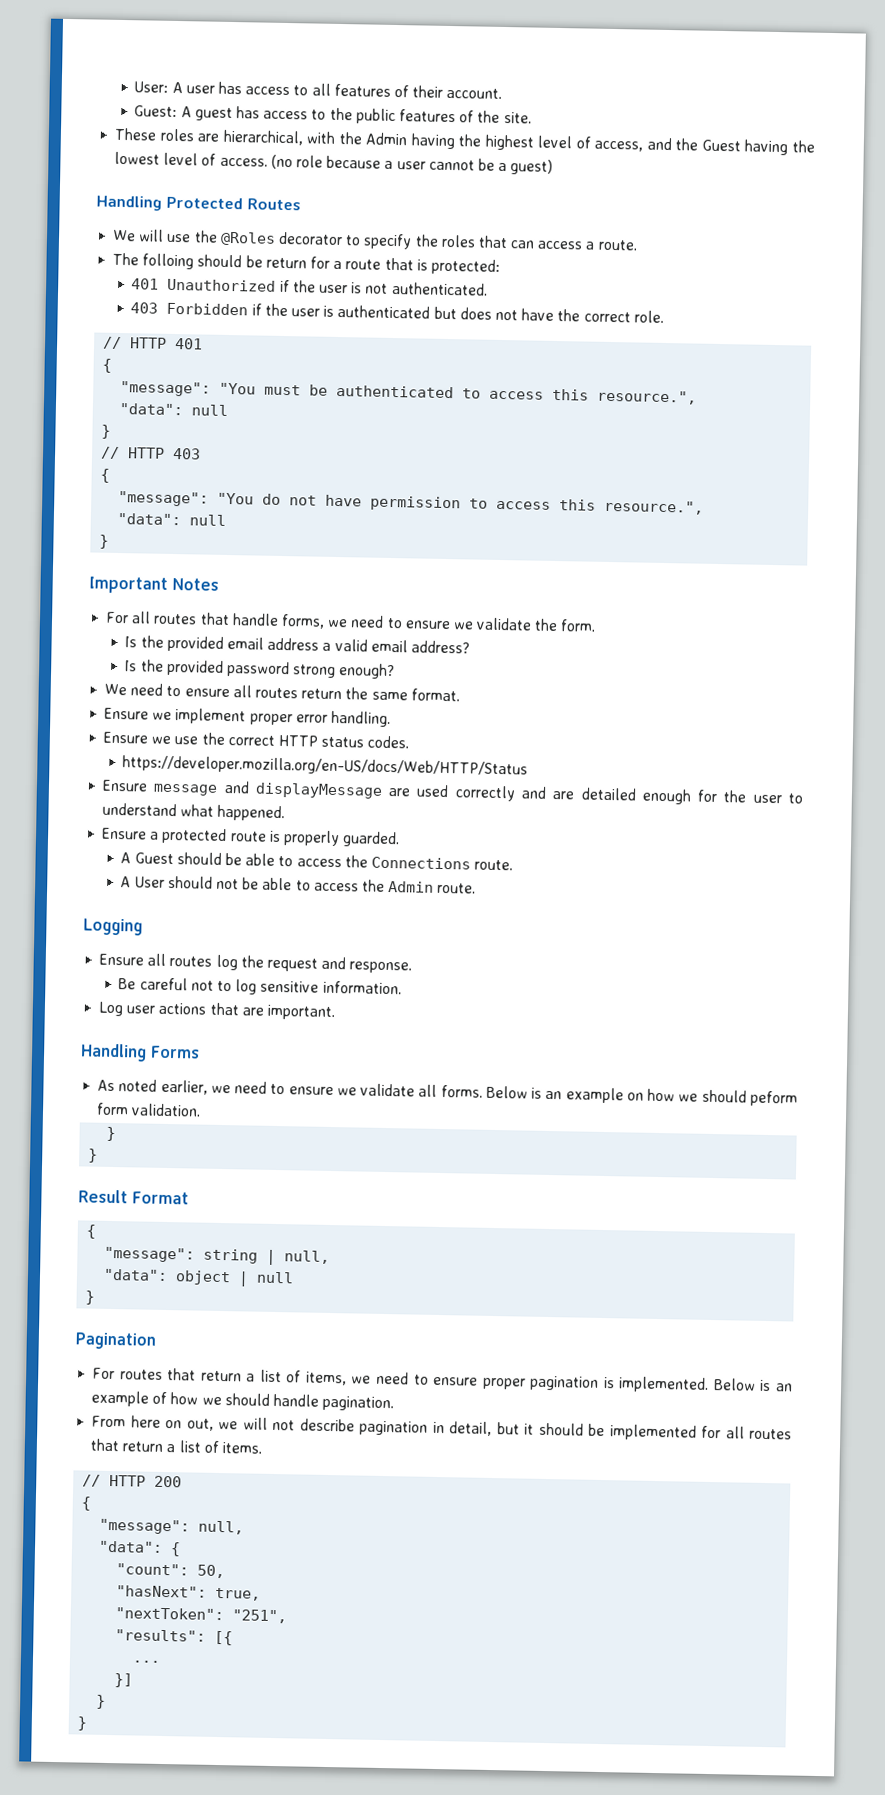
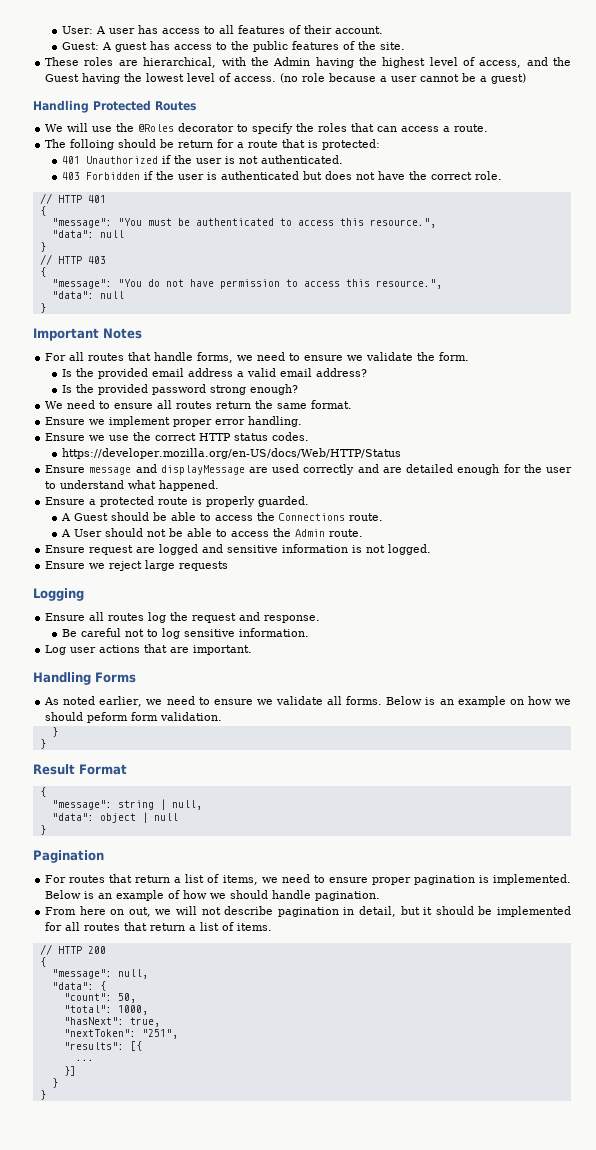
(477, 888) none -> [45,544,432,555] [45,560,229,571] // Ensure request are logged and sensitive information is not logged. // Ensure we reject large requests
(226, 1571) none -> [63,1005,148,1015] // "total": 1000,

